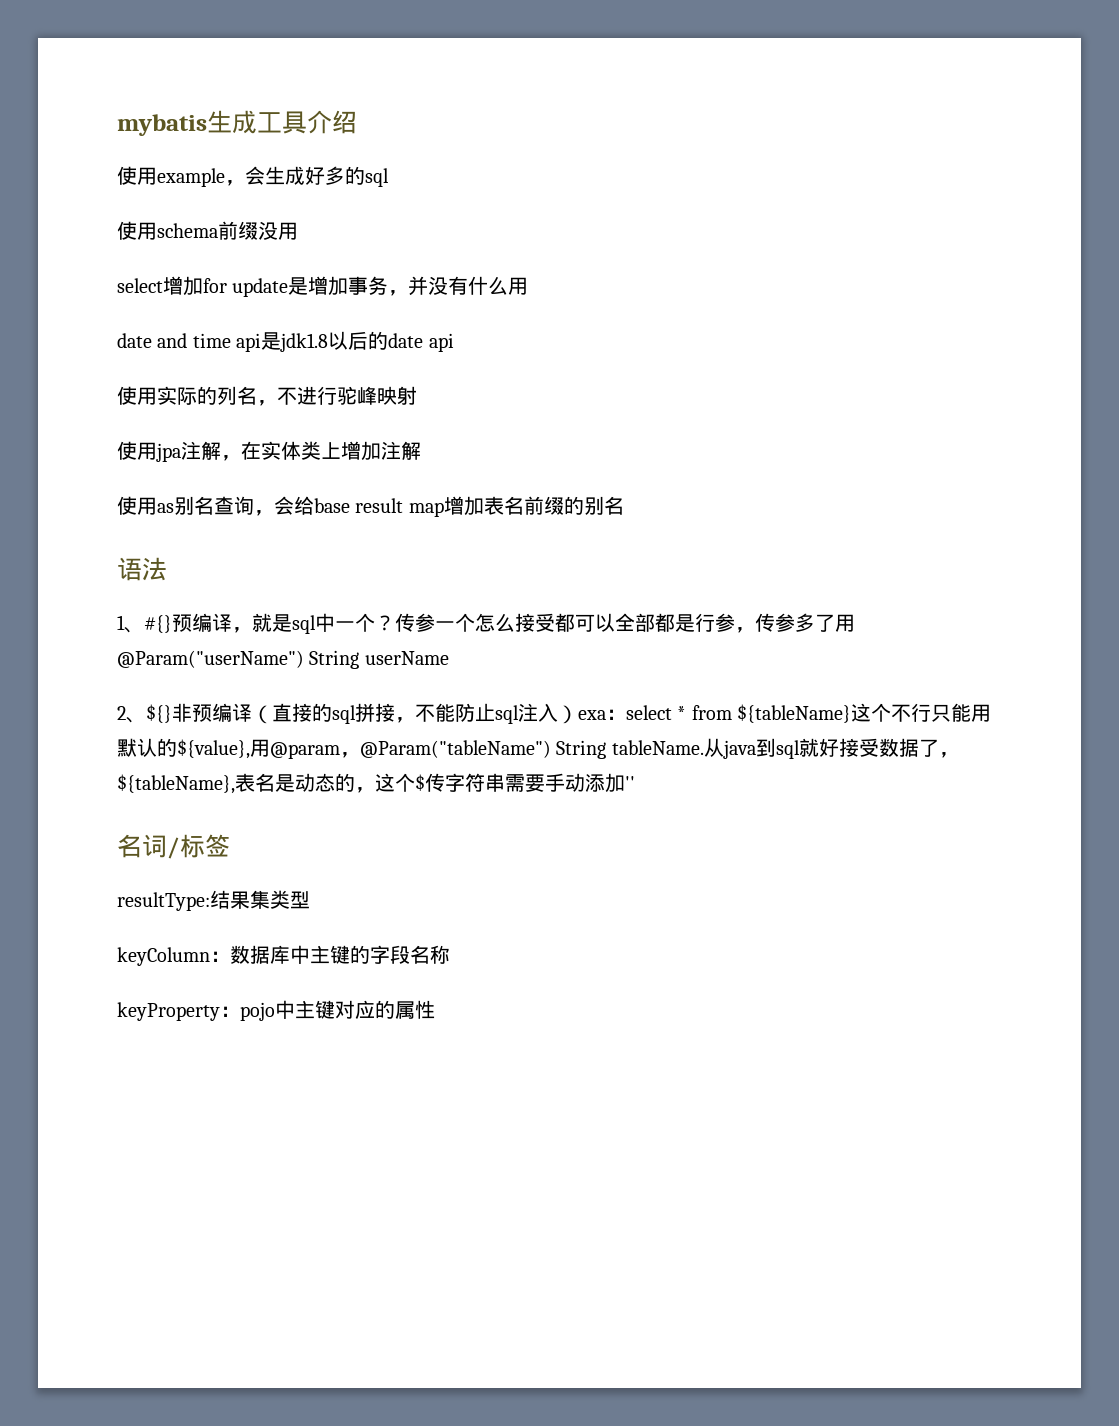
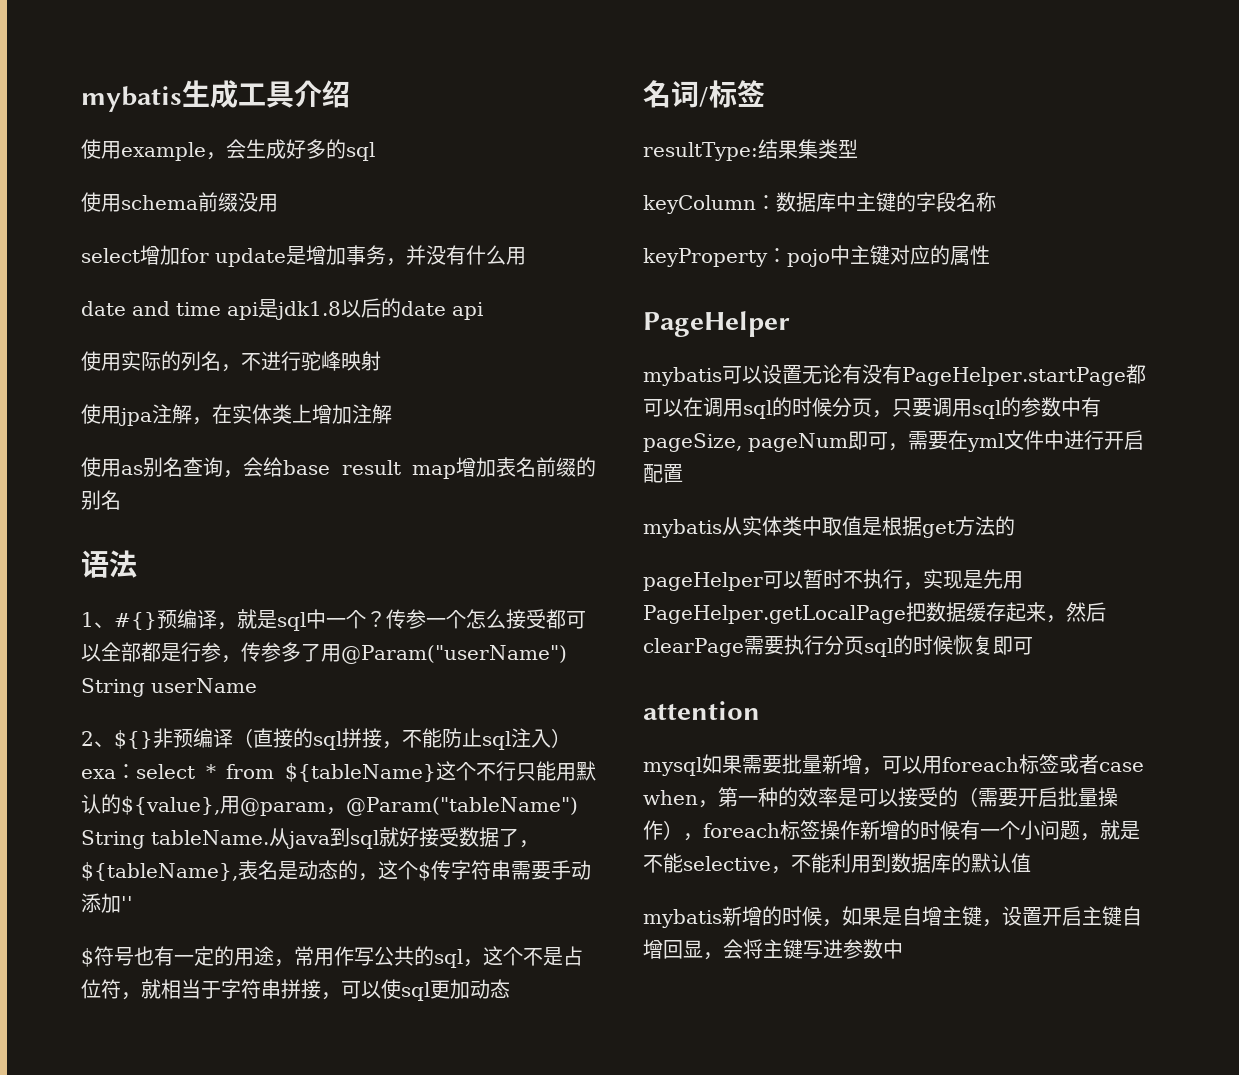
(635, 783) none -> [81,946,583,968] [81,979,510,1001] // $符号也有一定的用途，常用作写公共的sql，这个不是占位符，就相当于字符串拼接，可以使sql更加动态
(435, 1009) none -> [643,311,790,337] [643,364,1146,386] [643,397,1101,419] [643,430,1144,452] [643,464,683,483] [643,516,1015,538] [643,569,1023,591] [643,602,1106,624] [643,635,1033,657] [643,701,760,720] [643,754,1144,776] [643,787,1118,808] [643,820,1140,841] [643,853,1031,874] [643,906,1142,928] [643,939,903,960] // PageHelper // mybatis可以设置无论有没有PageHelper.startPage都可以在调用sql的时候分页，只要调用sql的参数中有pageSize, pageNum即可，需要在yml文件中进行开启配置 // mybatis从实体类中取值是根据get方法的 // pageHelper可以暂时不执行，实现是先用PageHelper.getLocalPage把数据缓存起来，然后clearPage需要执行分页sql的时候恢复即可 // attention // mysql如果需要批量新增，可以用foreach标签或者case when，第一种的效率是可以接受的（需要开启批量操作），foreach标签操作新增的时候有一个小问题，就是不能selective，不能利用到数据库的默认值 // mybatis新增的时候，如果是自增主键，设置开启主键自增回显，会将主键写进参数中

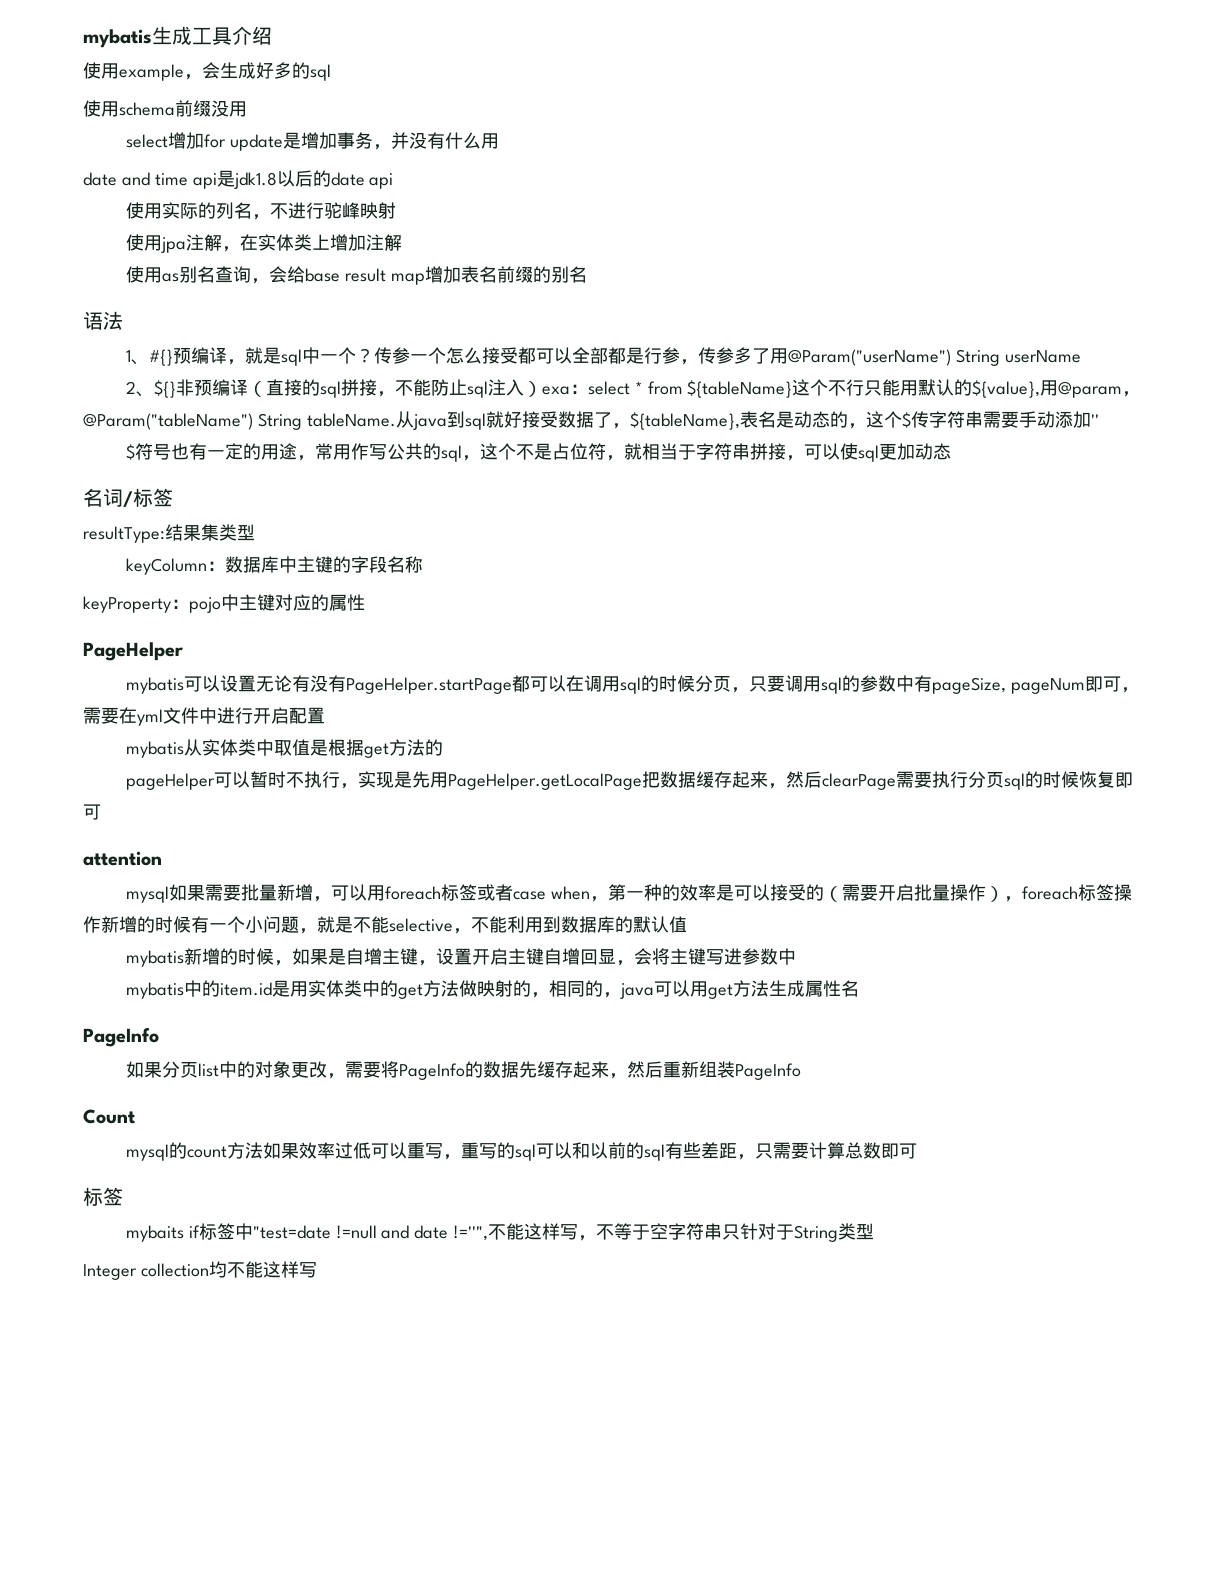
(903, 949) none -> [125,980,859,999] [83,1028,159,1047] [125,1061,801,1080] [83,1109,135,1124] [125,1142,917,1161] [83,1187,123,1206] [125,1223,875,1242] [83,1261,317,1280] // mybatis中的item.id是用实体类中的get方法做映射的，相同的，java可以用get方法生成属性名 // PageInfo // 如果分页list中的对象更改，需要将PageInfo的数据先缓存起来，然后重新组装PageInfo // Count // mysql的count方法如果效率过低可以重写，重写的sql可以和以前的sql有些差距，只需要计算总数即可 // 标签 // mybaits if标签中"test=date !=null and date !=''",不能这样写，不等于空字符串只针对于String类型 // Integer collection均不能这样写

